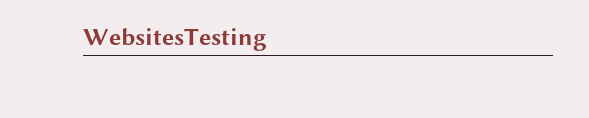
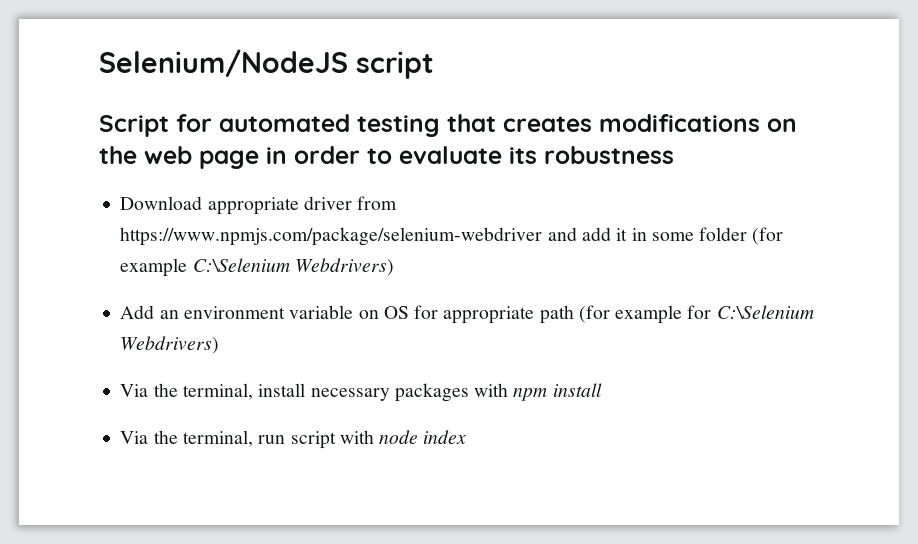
[83,28,267,51] WebsitesTesting -> [99,49,434,79] [99,114,797,137] [99,146,674,169] [120,196,398,215] [120,227,784,246] [120,258,394,277] [120,305,814,324] [120,336,220,354] [120,383,602,402] [120,430,467,449] Selenium/NodeJS script // Script for automated testing that creates modifications on the web page in order to evaluate its robustness // Download appropriate driver from https://www.npmjs.com/package/selenium-webdriver and add it in some folder (for example C:\Selenium Webdrivers) // Add an environment variable on OS for appropriate path (for example for C:\Selenium Webdrivers) // Via the terminal, install necessary packages with npm install // Via the terminal, run script with node index

